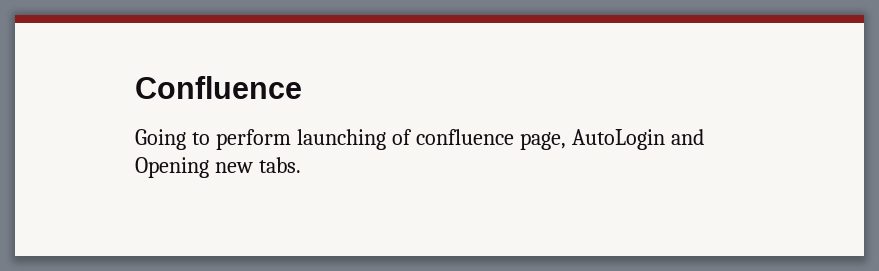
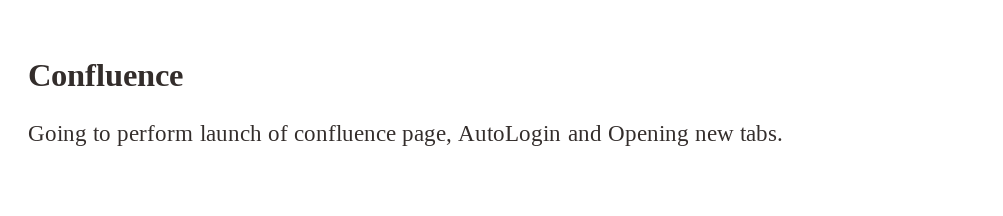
[296,129,386,150] launching -> [199,125,262,141] launch

